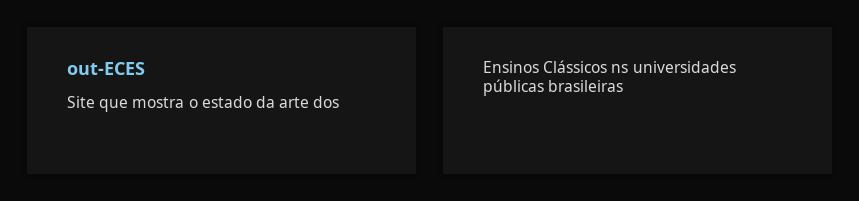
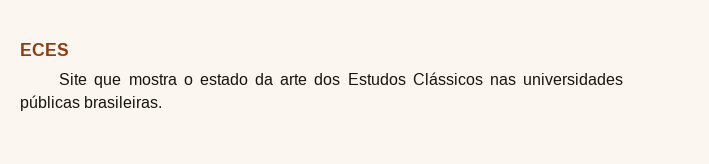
[67,62,145,75] out-ECES -> [20,43,69,56] ECES
[483,60,629,73] Ensinos Clássicos ns -> [347,72,516,85] Estudos Clássicos nas
[548,80,624,92] brasileiras -> [84,96,163,108] brasileiras.

